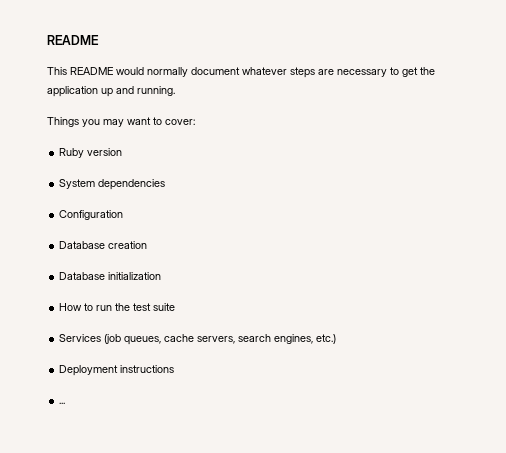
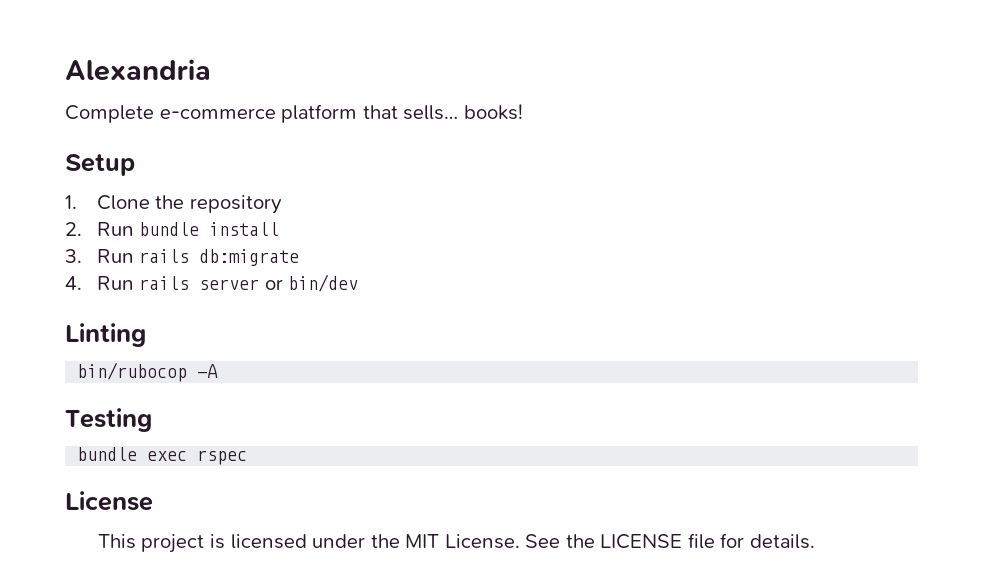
[47,35,99,45] [47,67,435,78] [47,86,175,97] [47,117,195,127] [59,148,123,158] [59,179,166,190] [59,210,124,220] [59,241,148,249] [59,272,162,280] [59,303,176,311] [59,334,337,345] [59,365,175,376] [59,402,66,404] README // This README would normally document whatever steps are necessary to get the application up and running. // Things you may want to cover: // Ruby version // System dependencies // Configuration // Database creation // Database initialization // How to run the test suite // Services (job queues, cache servers, search engines, etc.) // Deployment instructions // ... -> [65,59,211,81] [65,104,523,123] [65,154,135,176] [65,195,282,214] [65,222,280,236] [65,249,300,266] [65,274,359,292] [65,323,146,347] [77,362,219,382] [65,408,152,432] [77,447,248,465] [65,491,153,511] [97,533,815,553] Alexandria // Complete e-commerce platform that sells… books! // Setup // 1. Clone the repository // 2. Run bundle install // 3. Run rails db:migrate // 4. Run rails server or bin/dev // Linting // bin/rubocop -A // Testing // bundle exec rspec // License // This project is licensed under the MIT License. See the LICENSE file for details.

